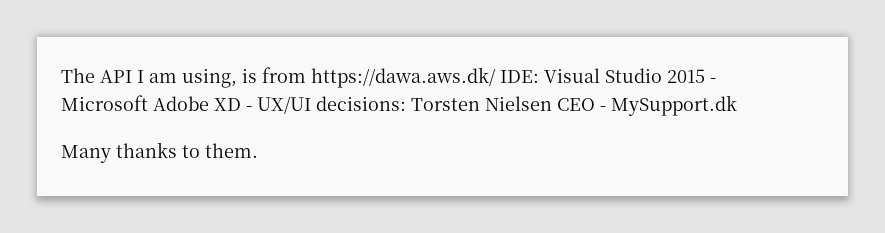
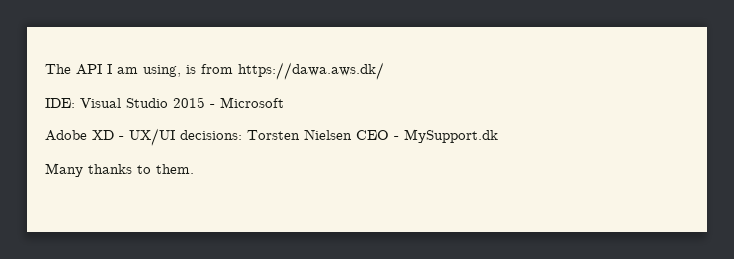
(496, 77) none -> (384, 71) //
(148, 103) none -> (284, 102) //

